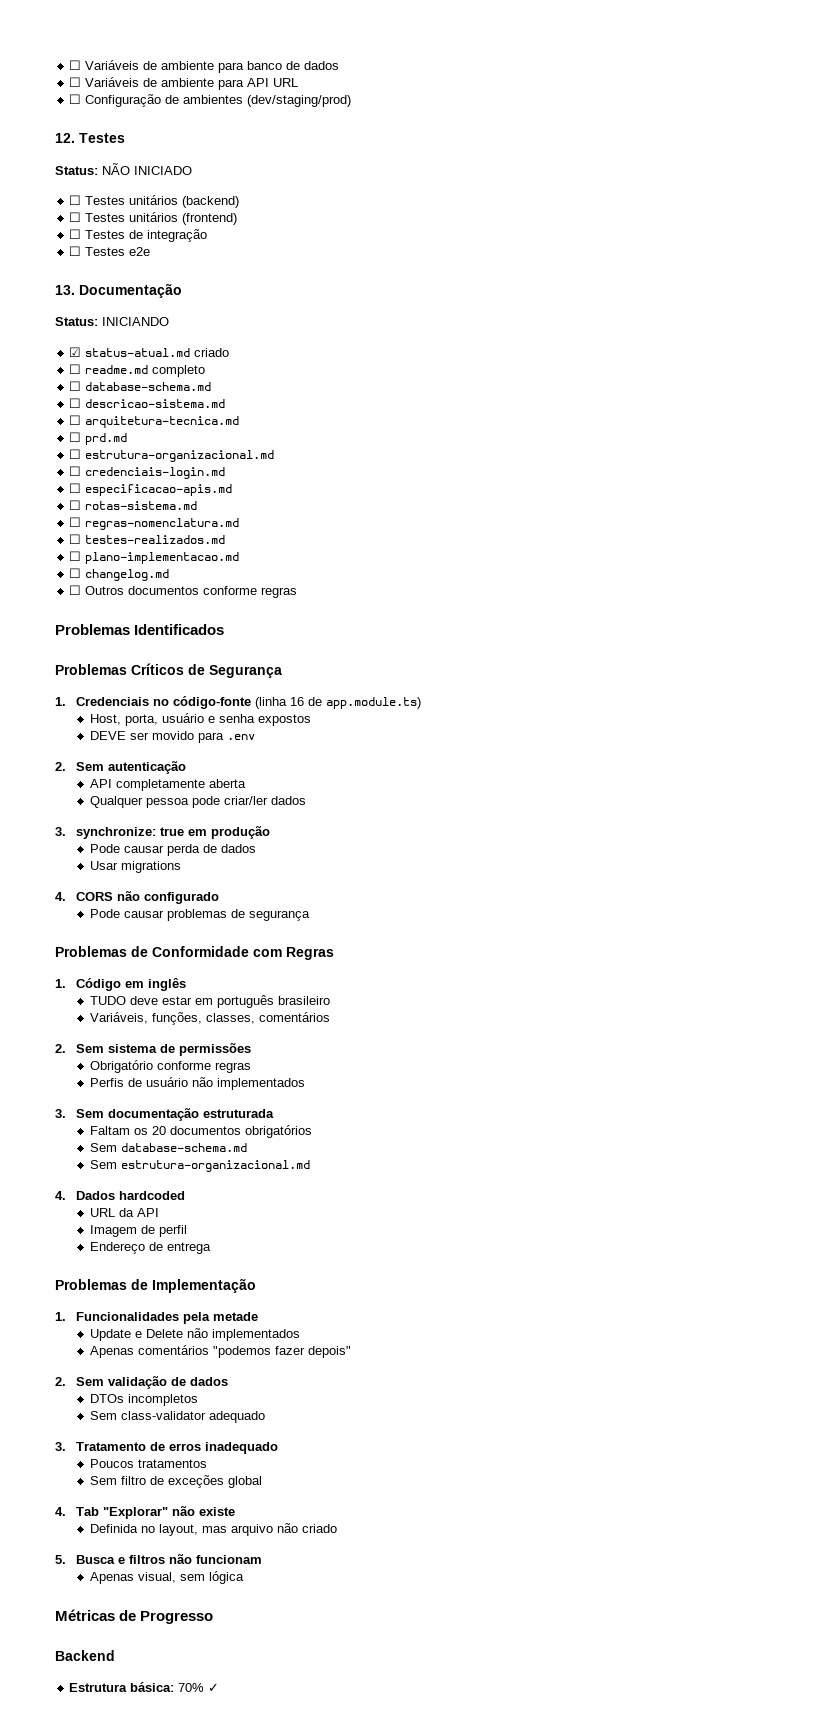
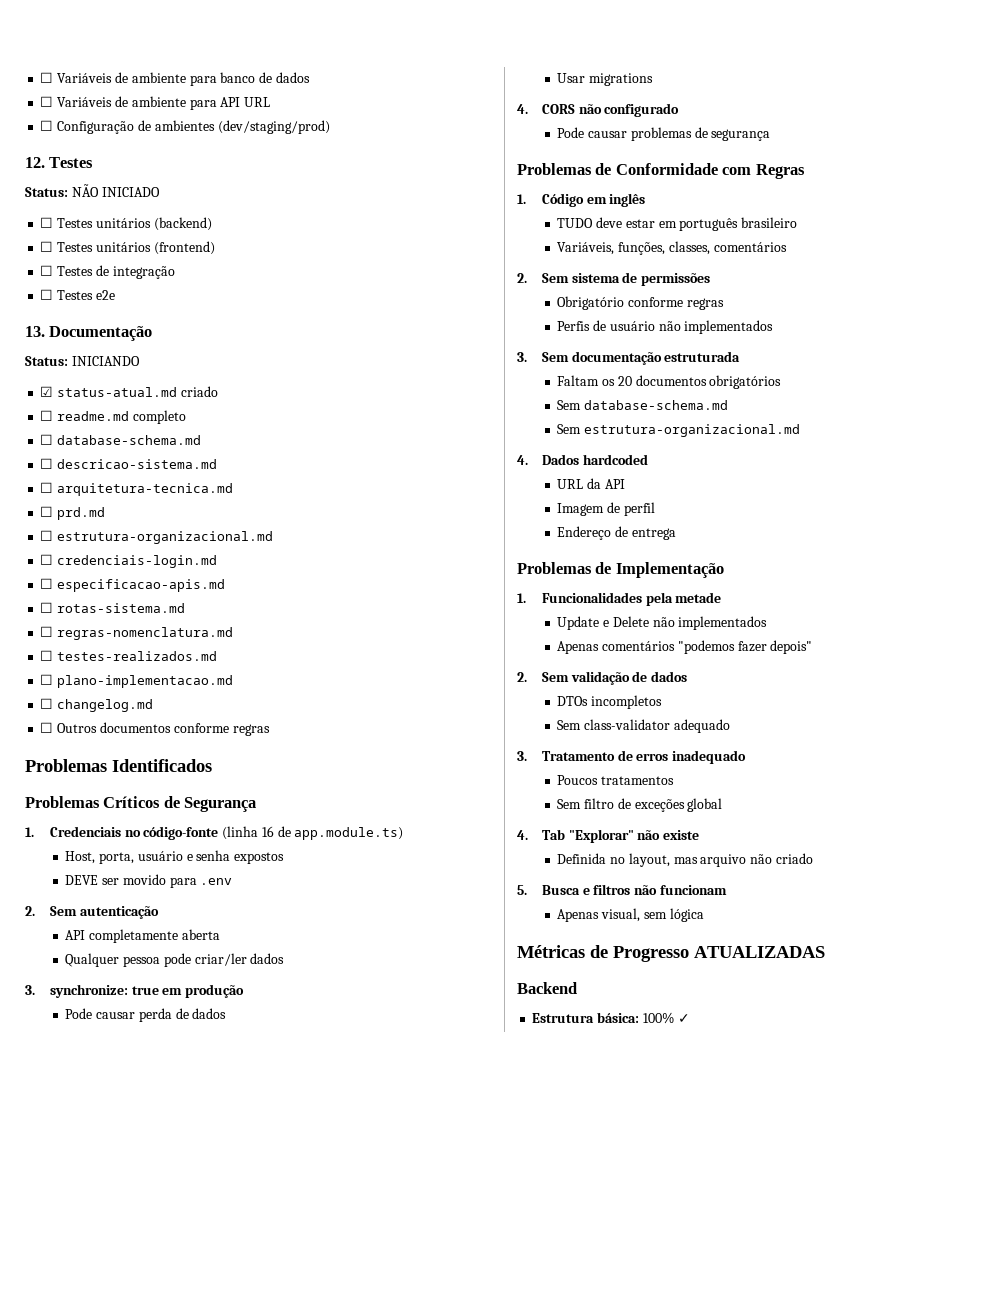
(214, 1617) none -> [694,946,825,958] ATUALIZADAS
[178,1683,205,1692] 70% -> [642,1012,674,1024] 100%

